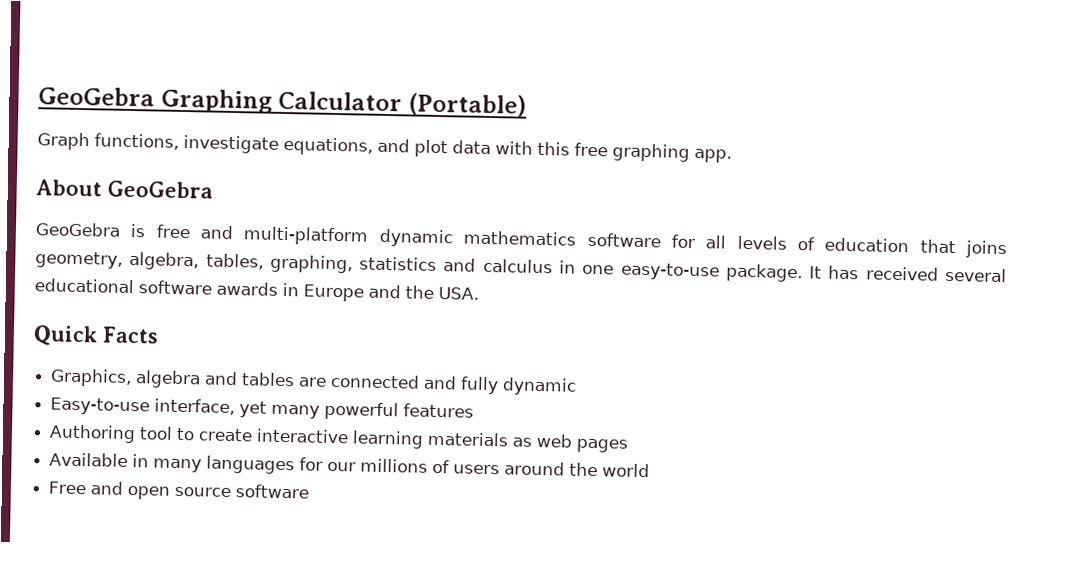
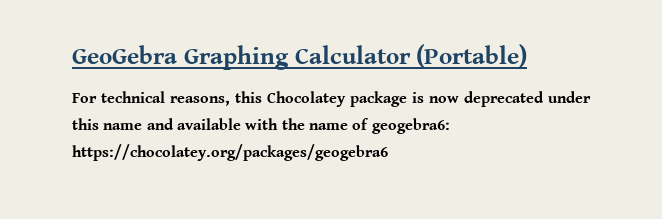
[37,132,732,163] [36,179,213,199] [35,222,1008,259] [35,251,1008,283] [34,278,479,302] [33,325,159,347] [50,368,578,396] [50,397,475,421] [49,424,629,453] [49,452,651,478] [48,481,310,500] Graph functions, investigate equations, and plot data with this free graphing app. // About GeoGebra // GeoGebra is free and multi-platform dynamic mathematics software for all levels of education that joins geometry, algebra, tables, graphing, statistics and calculus in one easy-to-use package. It has received several educational software awards in Europe and the USA. // Quick Facts // Graphics, algebra and tables are connected and fully dynamic // Easy-to-use interface, yet many powerful features // Authoring tool to create interactive learning materials as web pages // Available in many languages for our millions of users around the world // Free and open source software -> [72,91,591,107] [72,118,450,134] [72,144,388,161] For technical reasons, this Chocolatey package is now deprecated under this name and available with the name of geogebra6: https://chocolatey.org/packages/geogebra6

